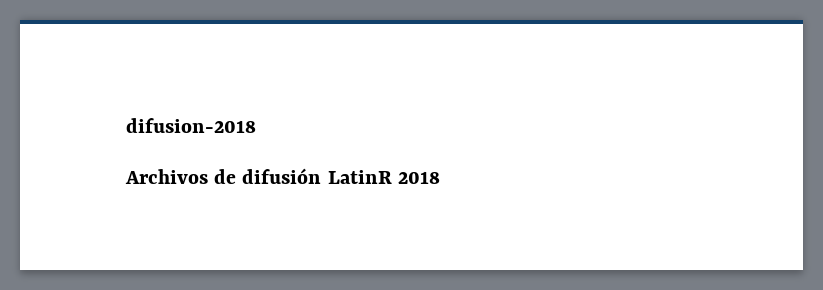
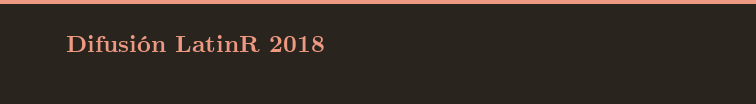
[126,118,256,133] [125,168,322,184] difusion-2018 // Archivos de difusión -> [66,35,166,52] Difusión

